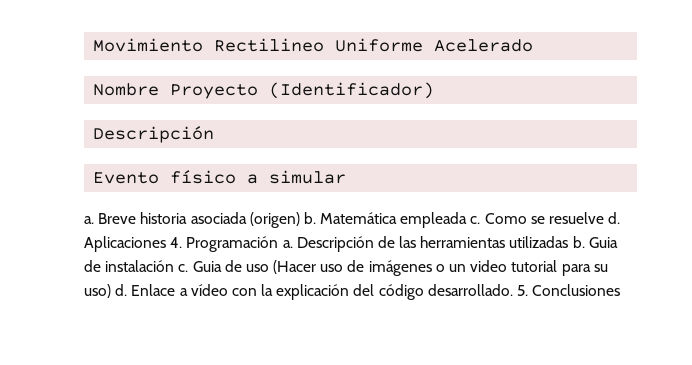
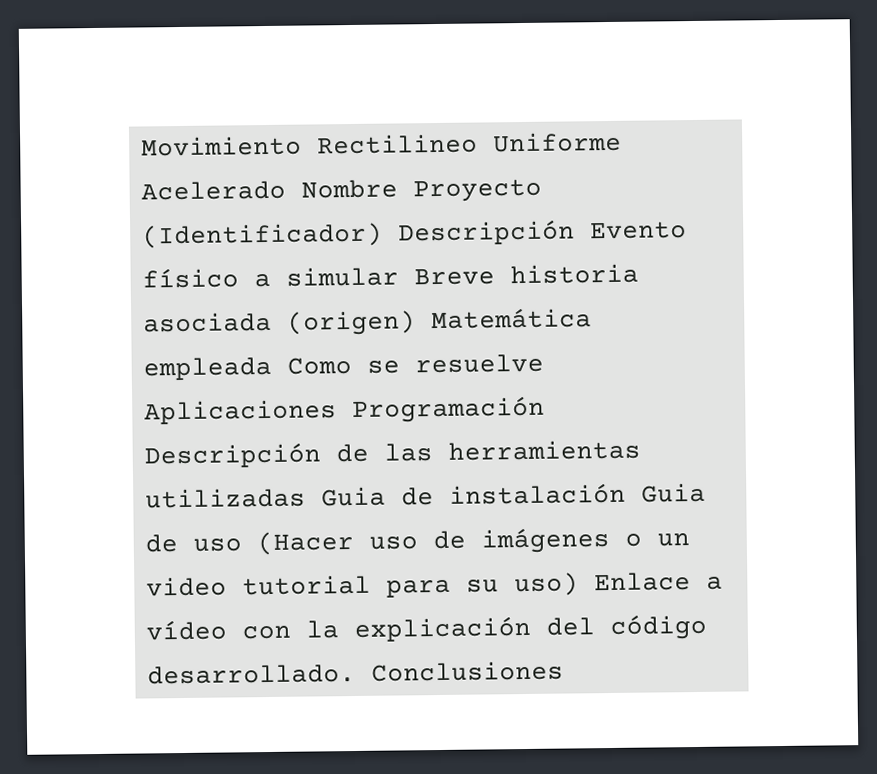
(534, 45) // -> (287, 190) none
[93,126,215,143] // Descripción // -> [398,219,576,246] Descripción
[84,216,94,224] // a. -> (400, 276) none
[303,212,316,224] b. -> (417, 323) none
[470,216,481,224] c. -> (273, 368) none
[608,212,621,224] [84,236,293,252] d. Aplicaciones 4. Programación a. -> [144,395,546,425] Aplicaciones Programación
[572,236,585,248] b. -> (307, 498) none
[178,264,189,272] c. -> (627, 493) none
[115,284,128,296] d. -> (580, 584) none
[517,285,529,296] 5. -> (357, 674) none

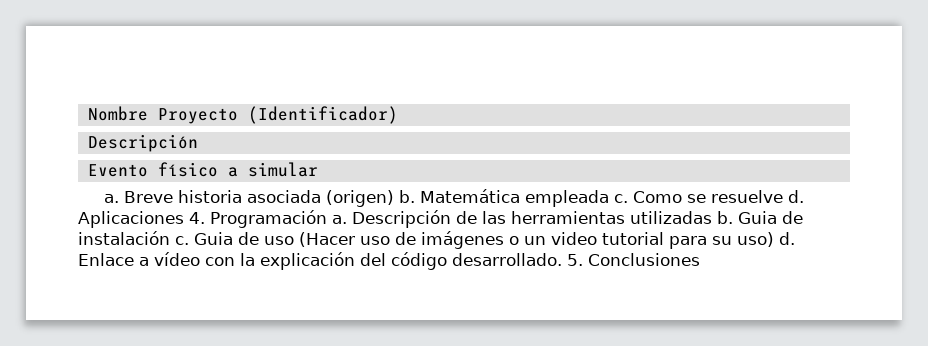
[141,131,623,157] [141,180,287,201] Movimiento Rectilineo Uniforme Acelerado -> (87, 113) none
[398,219,576,246] Descripción -> [87,134,198,152] // Descripción //
(400, 276) none -> [104,194,120,203] // a.
(417, 323) none -> [399,190,416,203] b.
(273, 368) none -> [614,194,629,203] c.
[144,395,546,425] Aplicaciones Programación -> [788,190,805,203] [78,210,347,228] d. Aplicaciones 4. Programación a.
(307, 498) none -> [717,211,733,224] b.
(627, 493) none -> [175,236,189,245] c.
(580, 584) none -> [779,232,795,245] d.
(357, 674) none -> [567,254,583,266] 5.

